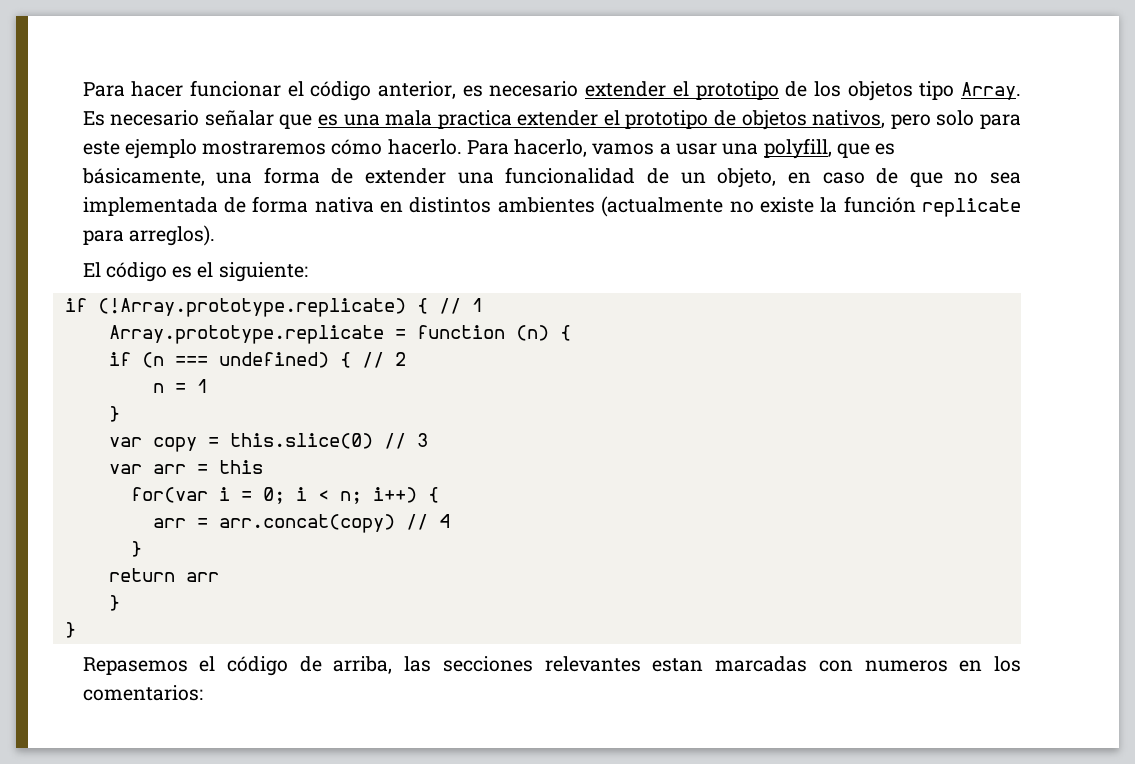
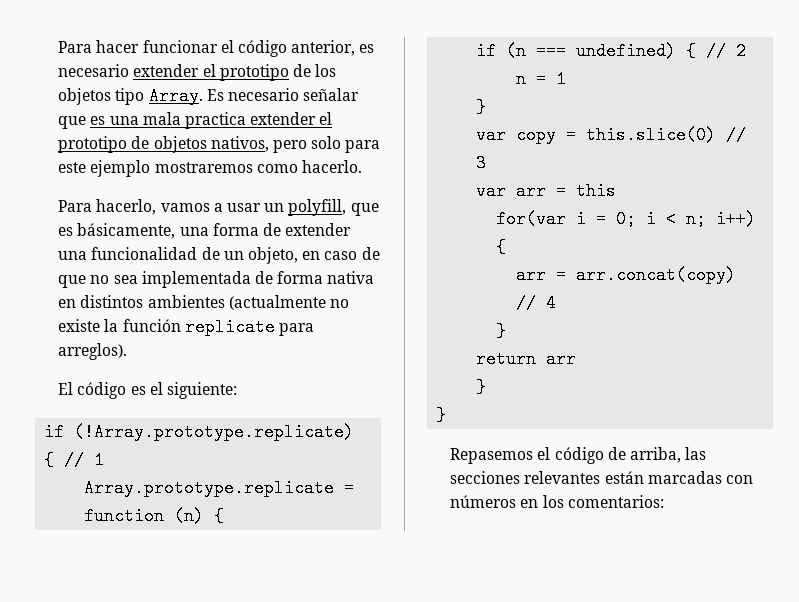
[331,139,383,155] cómo -> [256,164,298,173] como
(462, 147) none -> (362, 166) //
[722,143,759,155] una -> [264,203,285,212] un
[652,658,704,672] estan -> [604,471,644,484] están
[864,660,948,672] numeros -> [450,495,517,508] números

